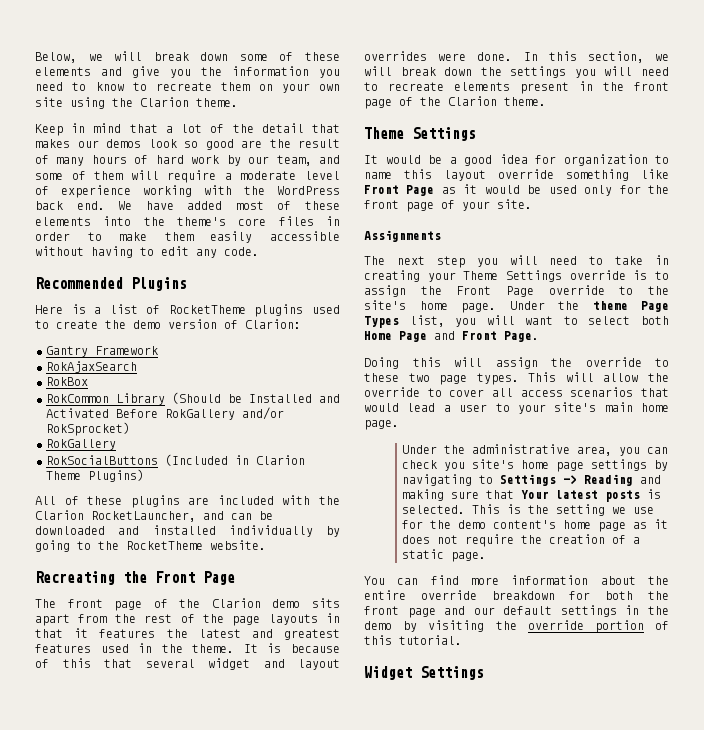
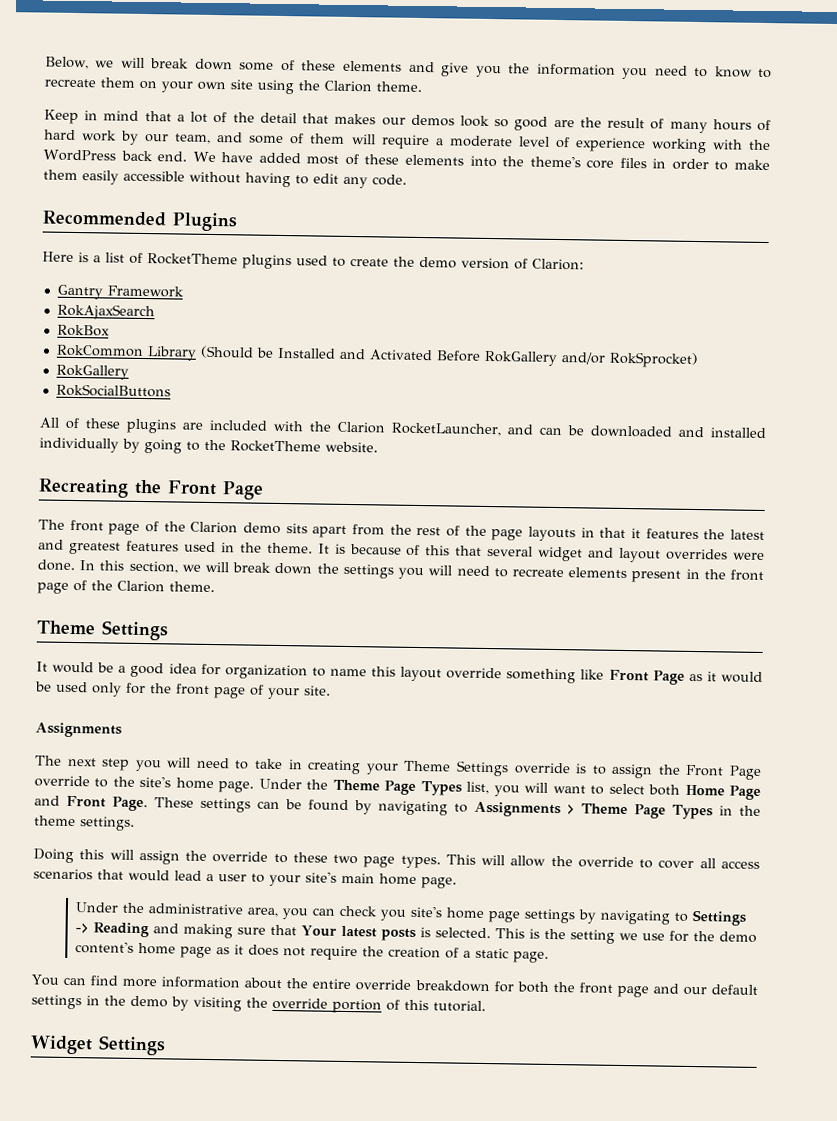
[165,454,305,466] [46,469,144,482] (Included in Clarion Theme Plugins) -> (171, 390) none
[592,301,628,310] theme -> [332,779,380,791] Theme
(539, 336) none -> [154,797,762,820] [34,815,135,831] These settings can be found by navigating to Assignments > Theme Page Types in the theme settings.

